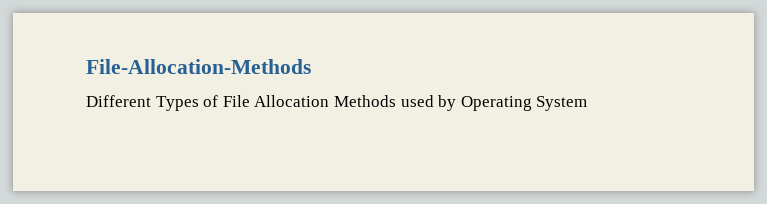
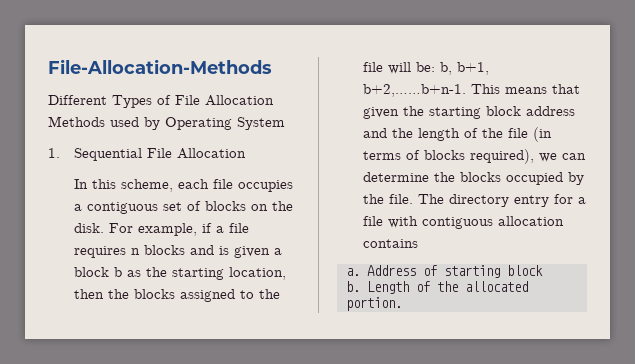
(588, 103) none -> [48,148,246,161] [73,179,293,192] [73,201,293,214] [73,223,249,236] [73,245,282,258] [73,267,286,280] [73,289,280,302] [362,62,489,75] [362,84,580,97] [362,106,575,119] [362,127,552,142] [362,149,586,164] [362,172,584,185] [362,194,586,207] [362,216,564,229] [362,239,418,248] [345,265,543,278] [345,281,528,294] [345,297,402,311] // 1. Sequential File Allocation // In this scheme, each file occupies a contiguous set of blocks on the disk. For example, if a file requires n blocks and is given a block b as the starting location, then the blocks assigned to the file will be: b, b+1, b+2,……b+n-1. This means that given the starting block address and the length of the file (in terms of blocks required), we can determine the blocks occupied by the file. The directory entry for a file with contiguous allocation contains // a. Address of starting block // b. Length of the allocated portion.

